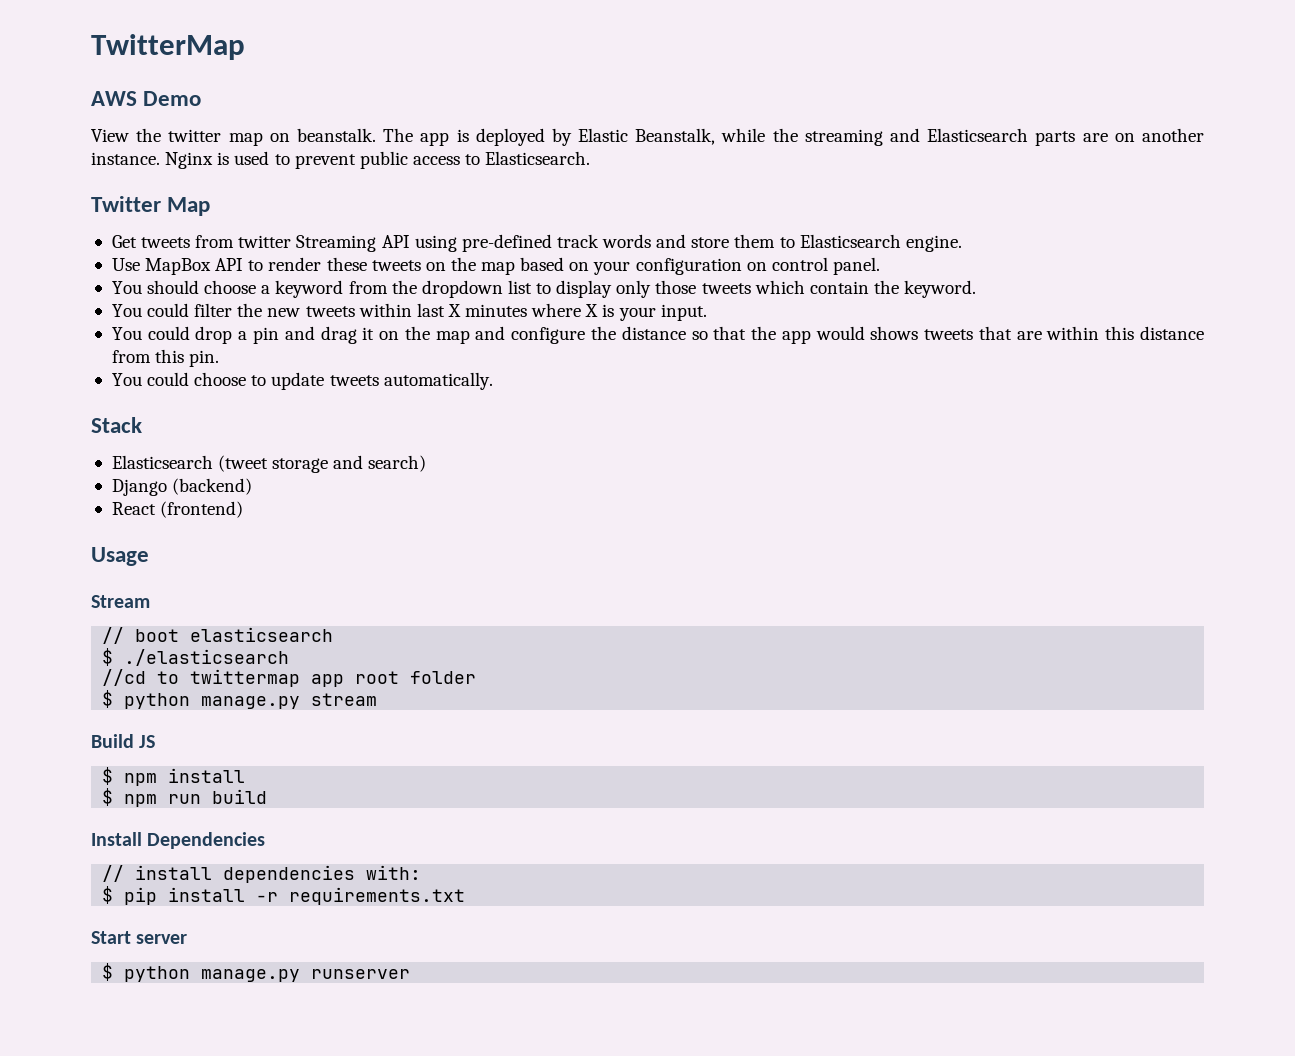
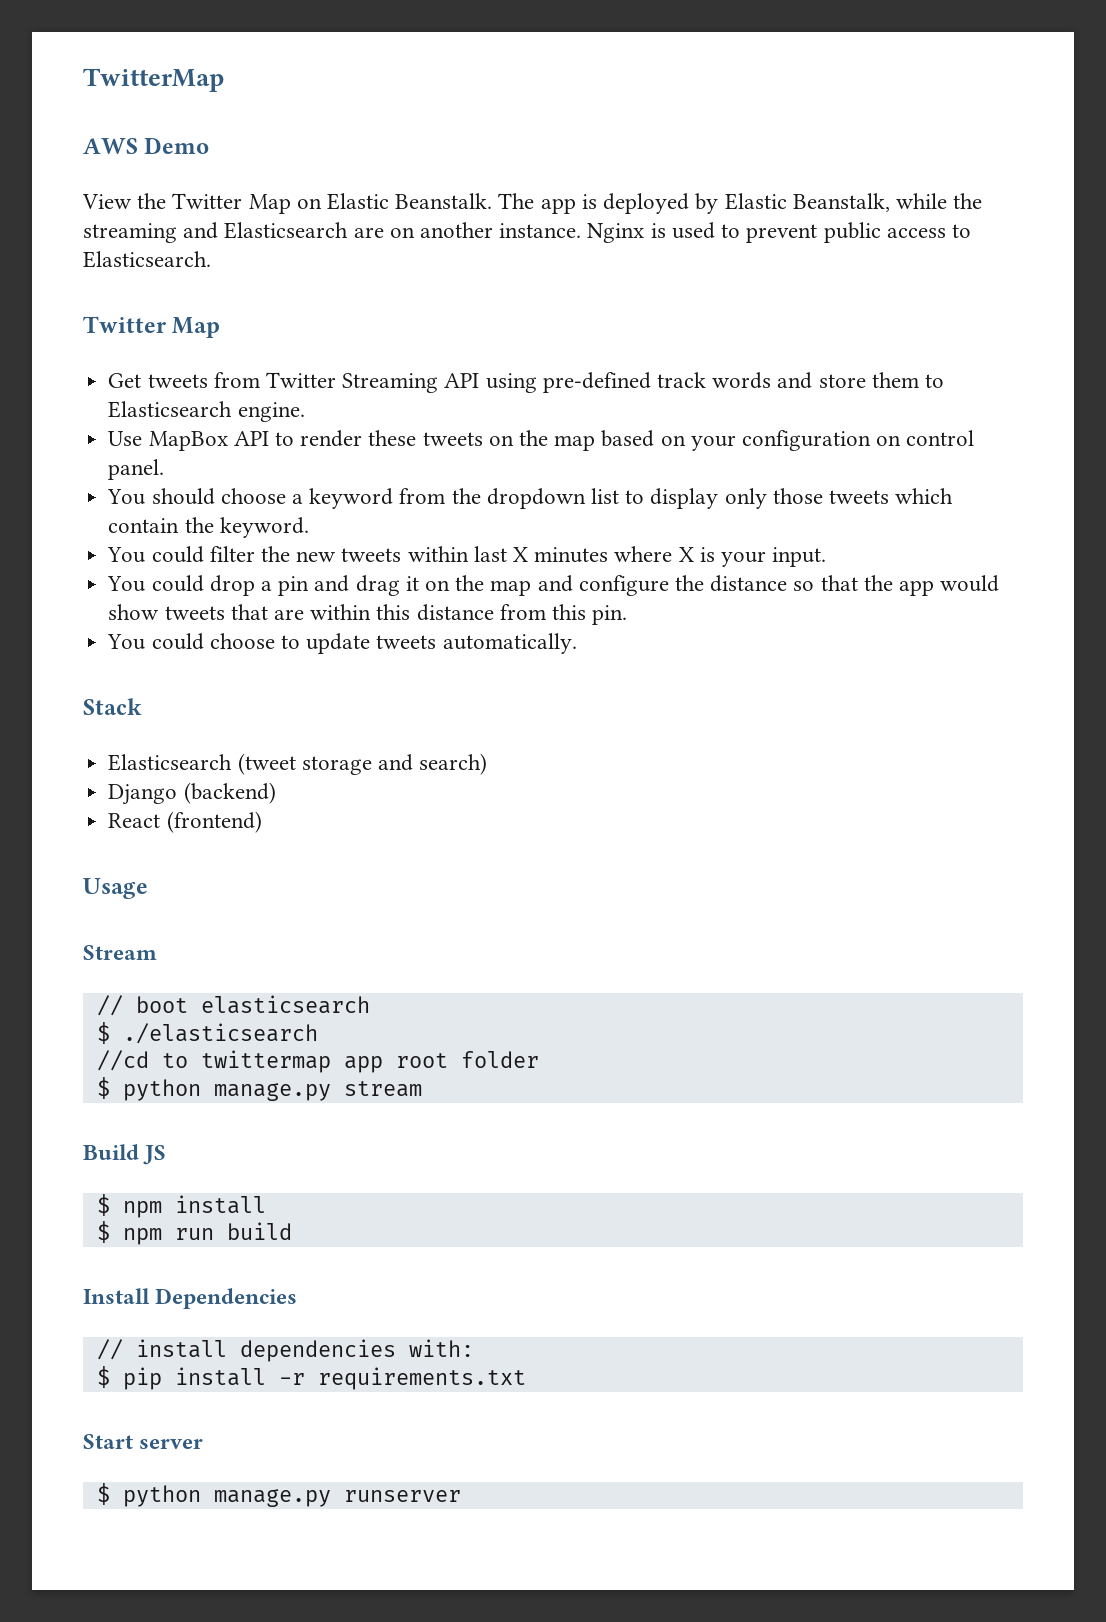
[168,128,376,146] twitter map on beanstalk. -> [172,193,493,214] Twitter Map on Elastic Beanstalk.
[1035,131,1076,146] parts -> (349, 230) none
[238,235,292,248] twitter -> [265,372,336,388] Twitter
[870,326,919,340] shows -> [108,604,160,620] show

